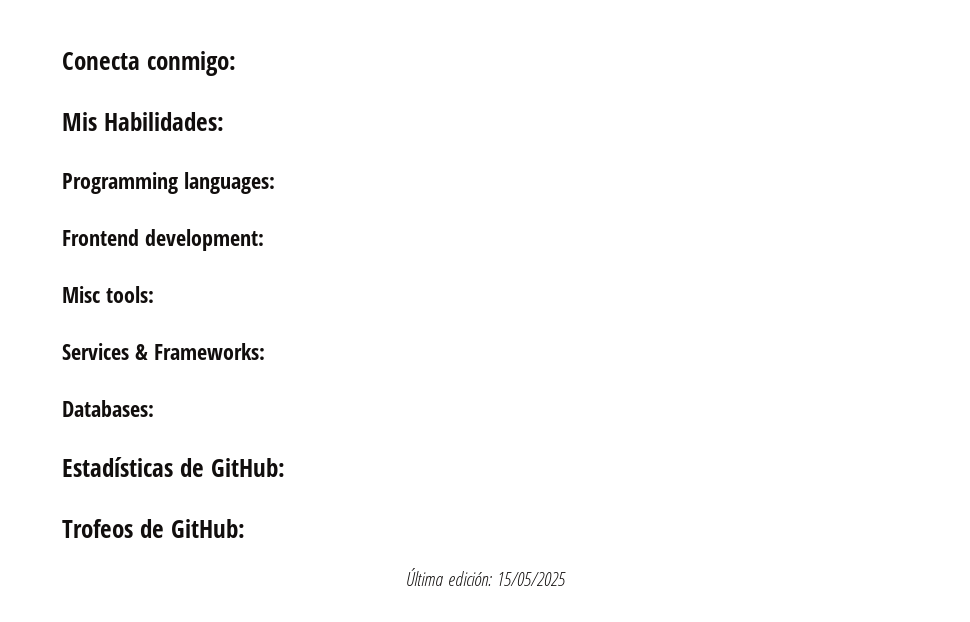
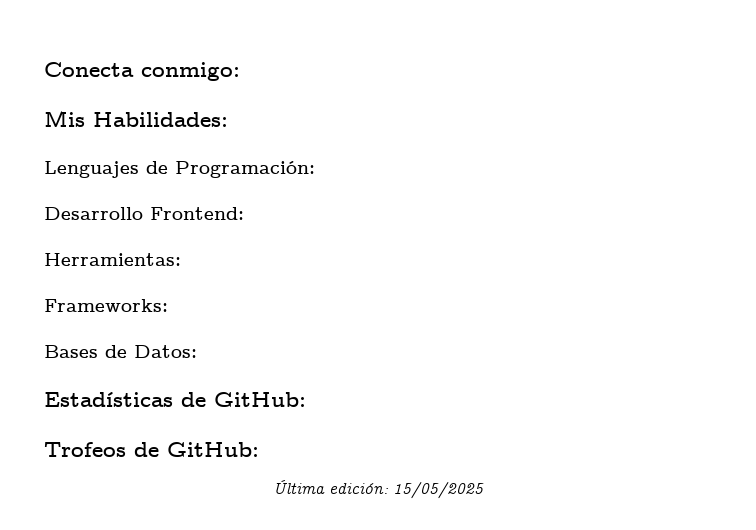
[62,172,275,194] [62,229,264,251] [62,286,154,303] [62,343,265,360] [62,400,154,417] Programming languages: // Frontend development: // Misc tools: // Services & Frameworks: // Databases: -> [44,161,315,178] [44,207,244,220] [44,253,181,266] [44,299,168,312] [44,345,197,358] Lenguajes de Programación: // Desarrollo Frontend: // Herramientas: // Frameworks: // Bases de Datos:

